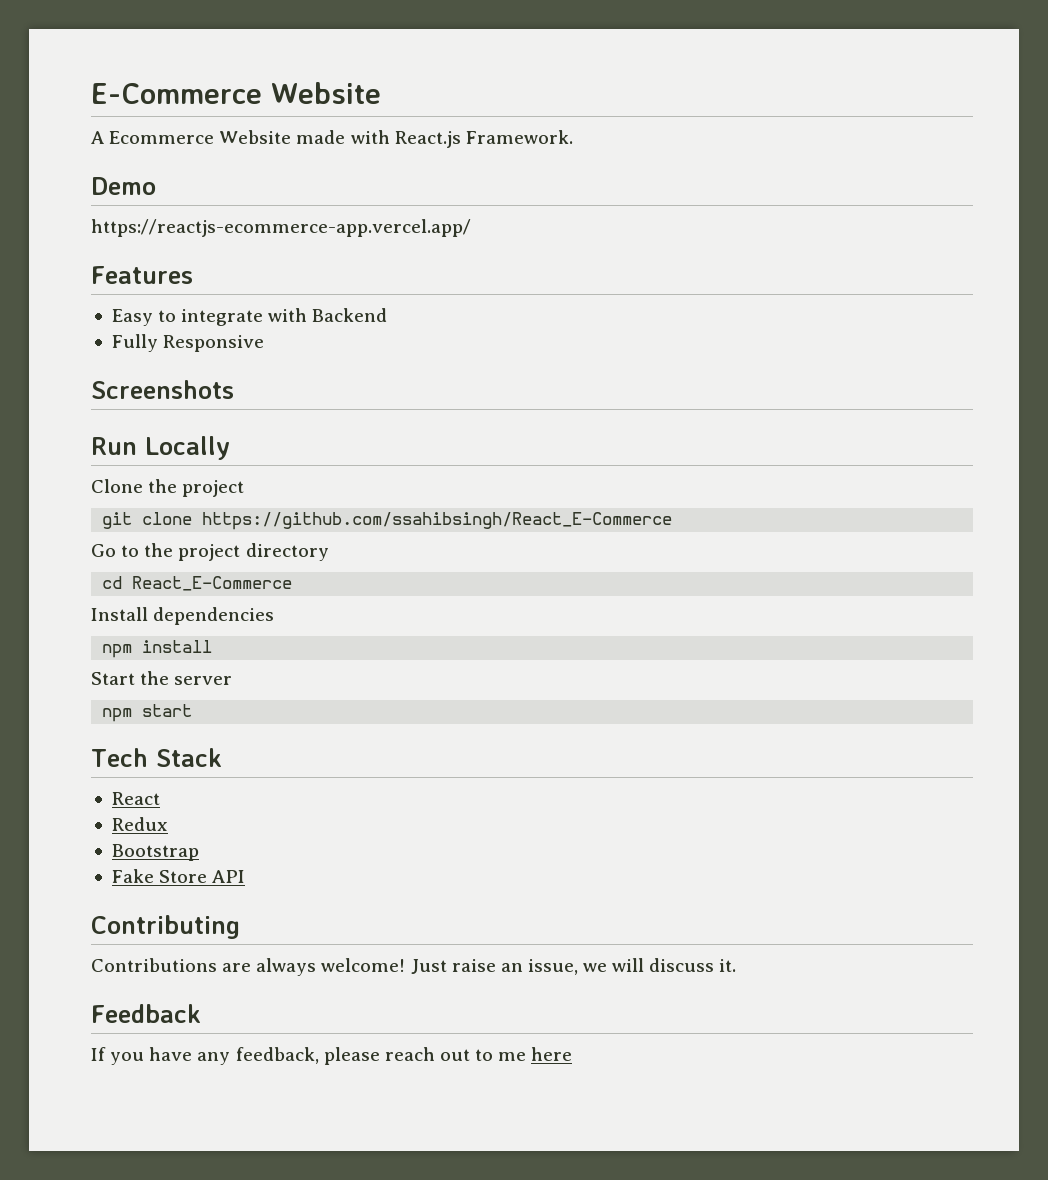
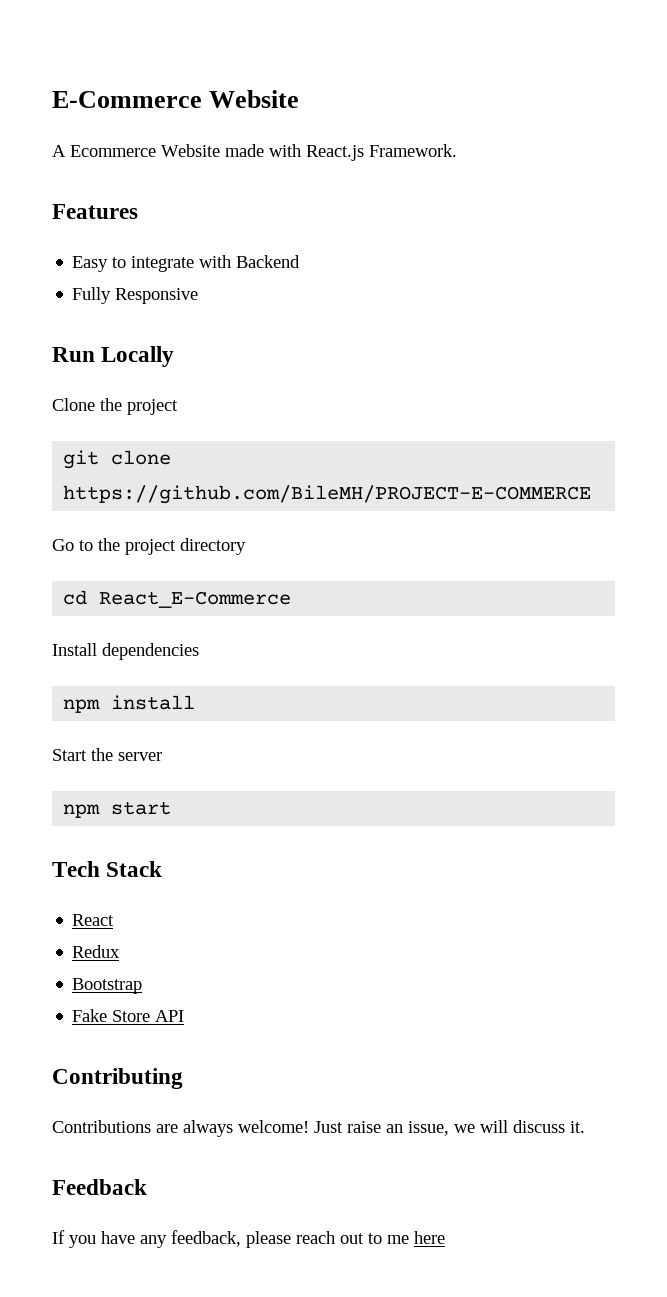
[91,177,156,195] [91,219,471,237] // Demo // https://reactjs-ecommerce-app.vercel.app/ -> (457, 150) none
[91,380,234,399] // Screenshots -> (199, 296) none
[202,512,673,530] https://github.com/ssahibsingh/React_E-Commerce -> [63,485,592,504] https://github.com/BileMH/PROJECT-E-COMMERCE

